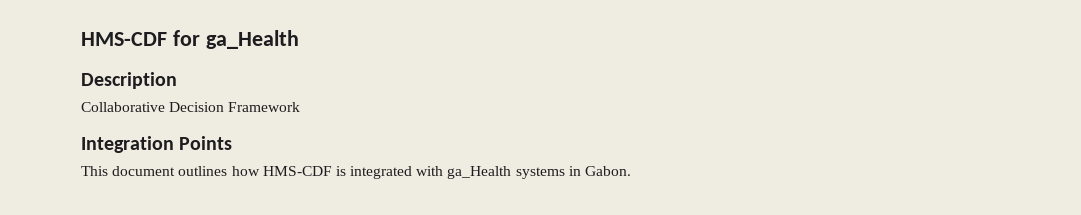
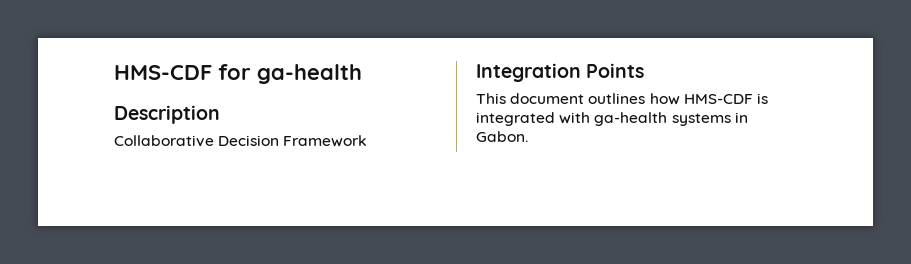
[205,30,299,49] ga_Health -> [257,64,362,84] ga-health
[447,166,512,179] ga_Health -> [594,112,668,126] ga-health

